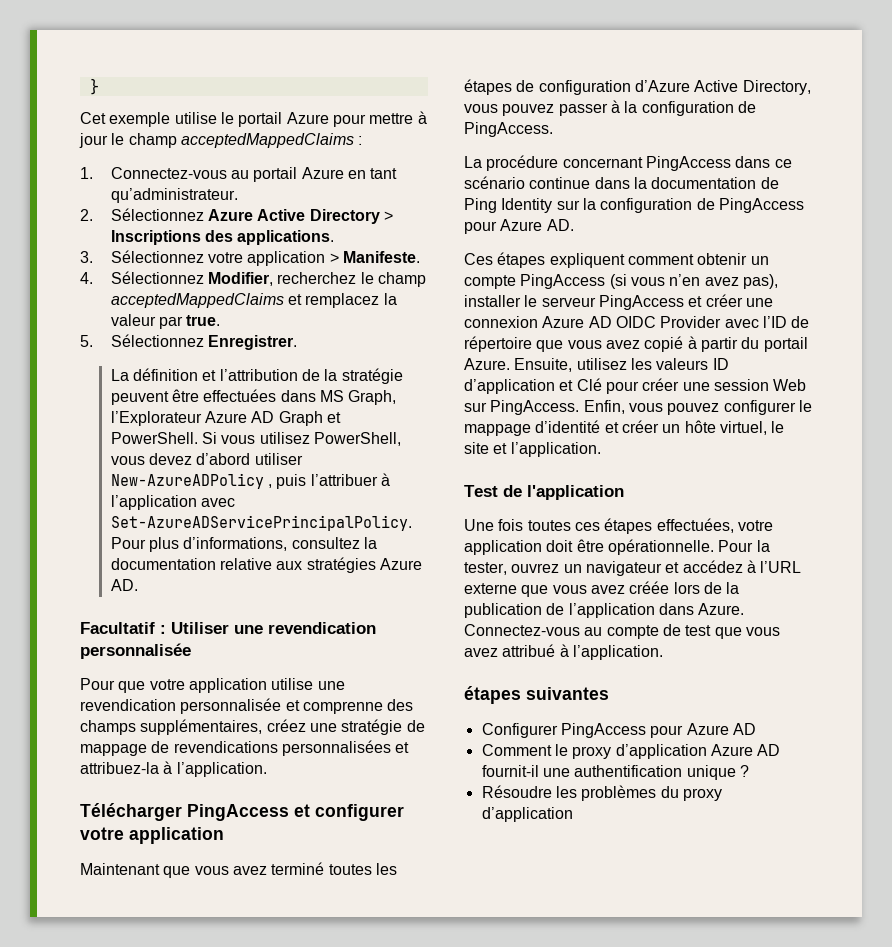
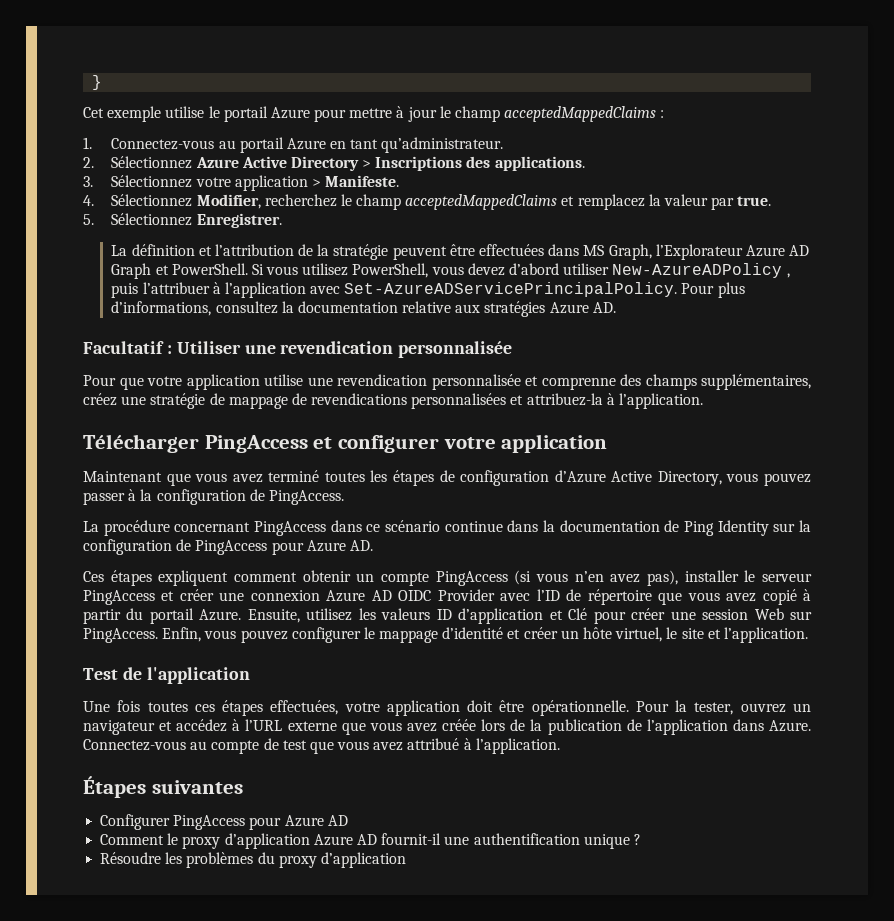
[464,686,521,704] étapes -> [83,776,146,798] Étapes

